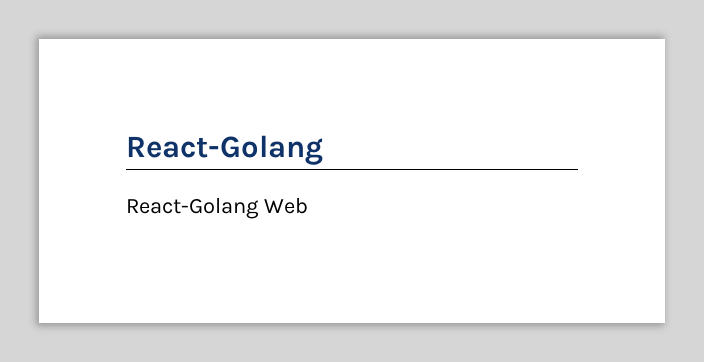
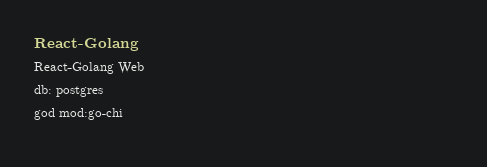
(308, 206) none -> [34,85,103,97] [34,108,123,120] // db: postgres // god mod:go-chi

